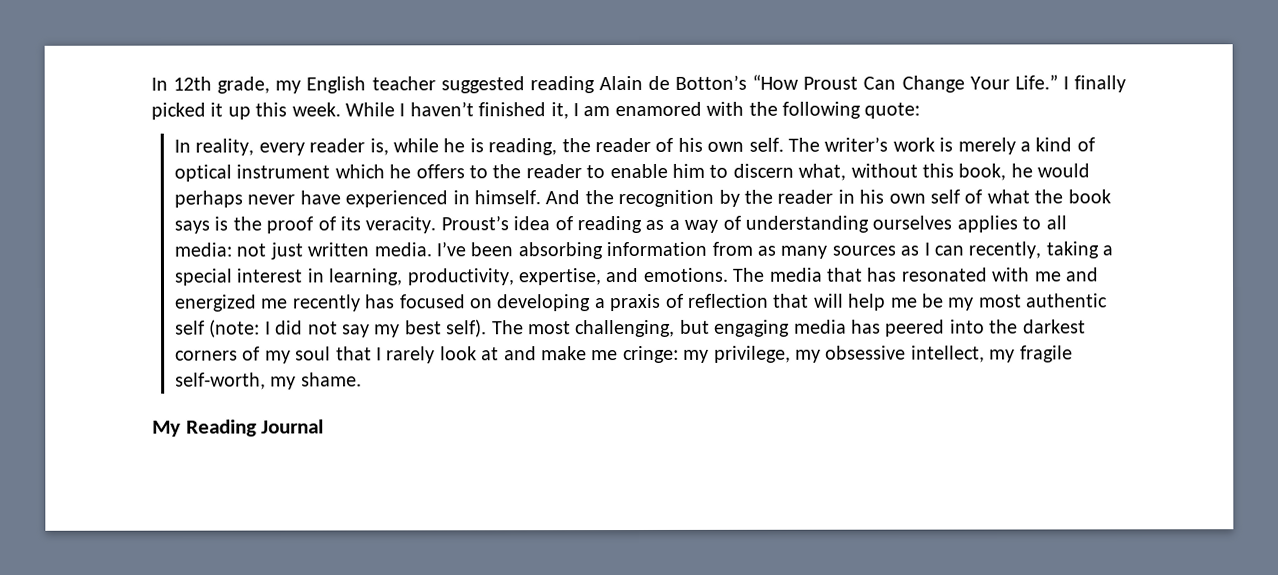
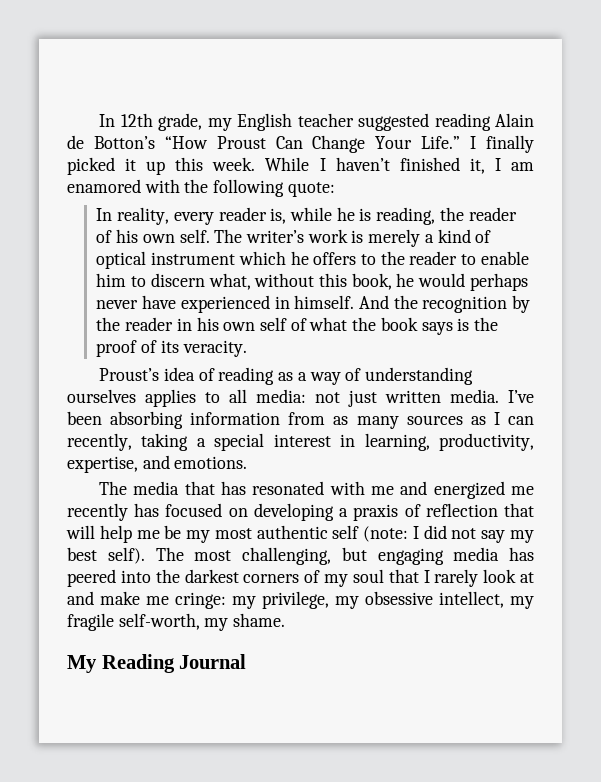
(437, 225) none -> (247, 348) //
(728, 274) none -> (248, 462) //

